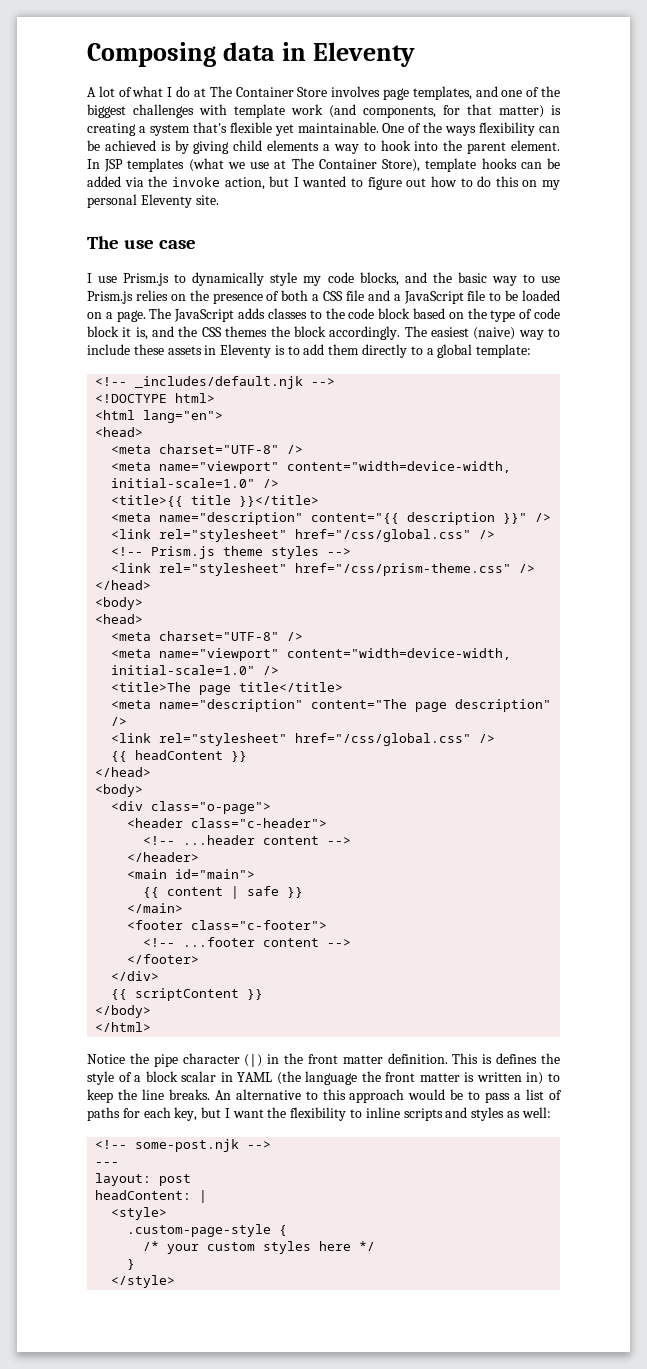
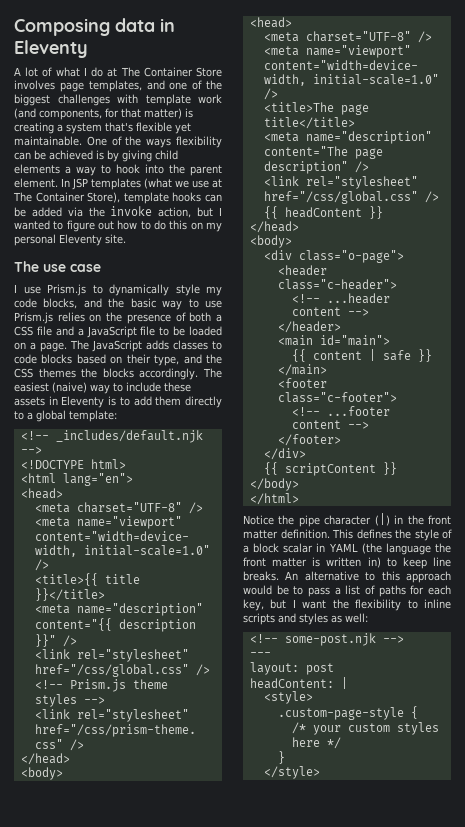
[325,308,560,322] [87,326,148,340] the code block based on the type of code block it is, -> [14,354,180,366] code blocks based on their type,
[293,326,326,337] block -> [102,368,134,378] blocks
[482,1054,493,1064] is -> (353, 534) none
[117,1089,137,1100] the -> (427, 563) none

